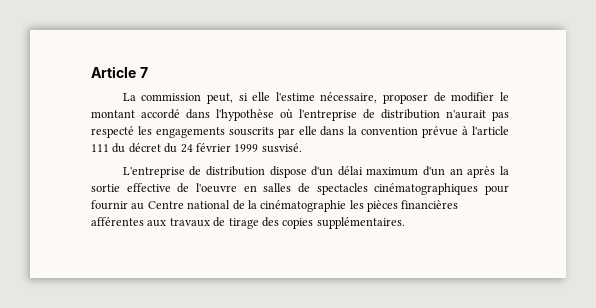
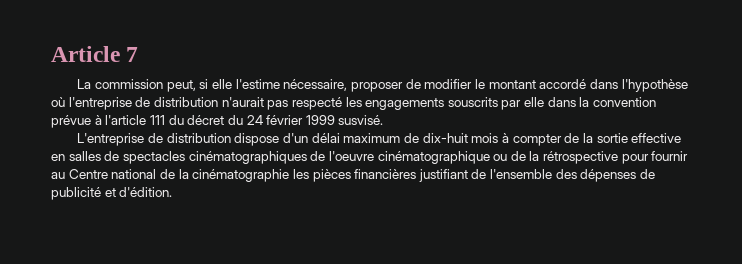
[423,166,496,178] d'un an après -> [403,133,580,146] de dix-huit mois à compter de
[177,183,237,193] de l'oeuvre -> (682, 138) none
(479, 189) none -> [310,151,619,164] de l'oeuvre cinématographique ou de la rétrospective
[91,217,405,229] afférentes aux travaux de tirage des copies supplémentaires. -> [418,169,656,182] [51,187,173,200] justifiant de l'ensemble des dépenses de publicité et d'édition.

